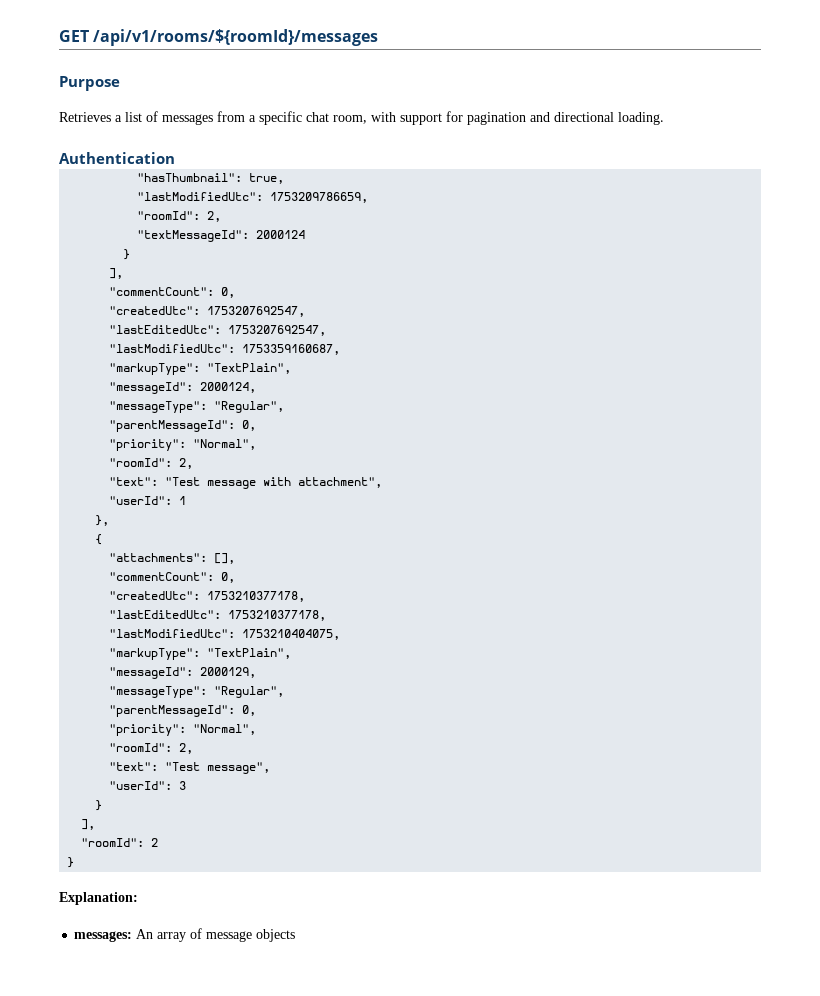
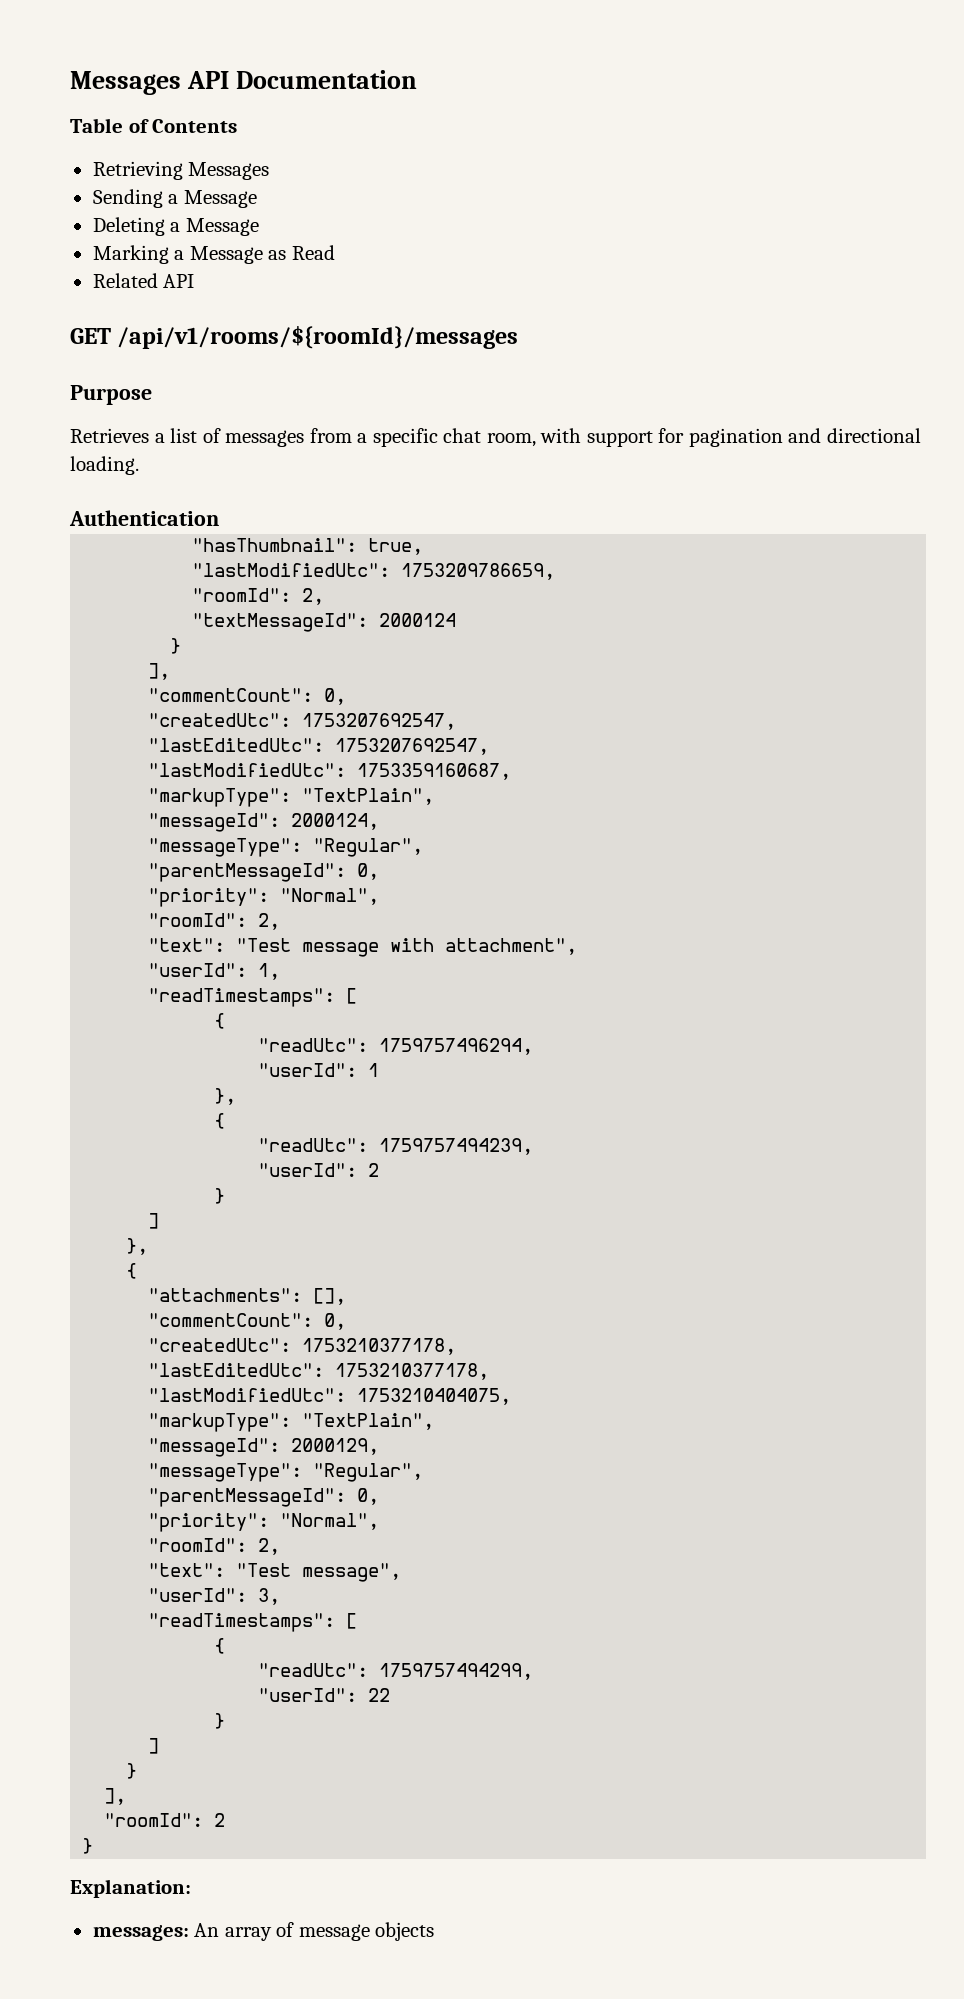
(59, 36) none -> [70,70,418,95] [70,118,238,133] [92,161,270,180] [92,189,257,208] [92,217,259,236] [92,245,335,264] [92,273,195,288] Messages API Documentation // Table of Contents // Retrieving Messages // Sending a Message // Deleting a Message // Marking a Message as Read // Related API //
[179,496,187,505] 1 -> [258,963,281,980] [148,988,358,1007] [214,1013,226,1029] [258,1038,534,1055] [258,1063,380,1077] [214,1088,237,1105] [214,1113,226,1129] [258,1138,534,1155] [258,1163,380,1177] [214,1188,226,1204] [148,1213,160,1229] 1, // "readTimestamps": [ // { // "readUtc": 1759757496294, // "userId": 1 // }, // { // "readUtc": 1759757494239, // "userId": 2 // } // ]
[179,781,187,790] 3 -> [258,1588,281,1605] [148,1613,358,1632] [214,1638,226,1654] [258,1663,534,1680] [258,1688,391,1702] [214,1713,226,1729] [148,1738,160,1754] 3, // "readTimestamps": [ // { // "readUtc": 1759757494299, // "userId": 22 // } // ]

